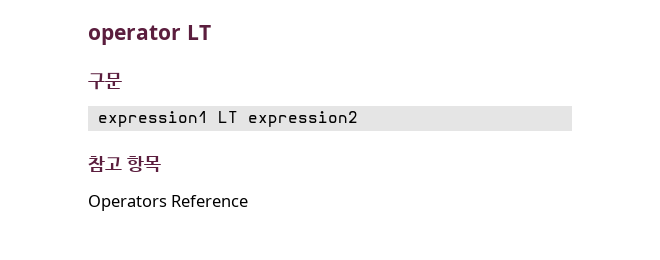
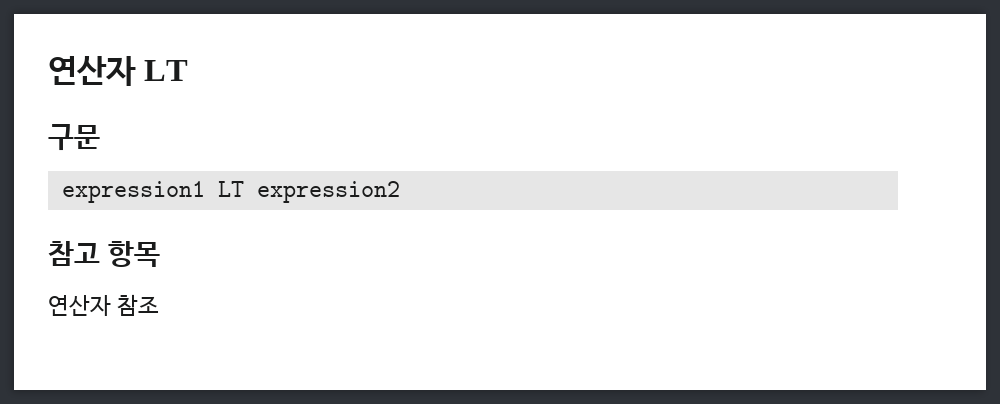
[88,25,181,45] operator -> [48,56,136,86] 연산자
[88,195,249,211] Operators Reference -> [48,294,160,316] 연산자 참조

